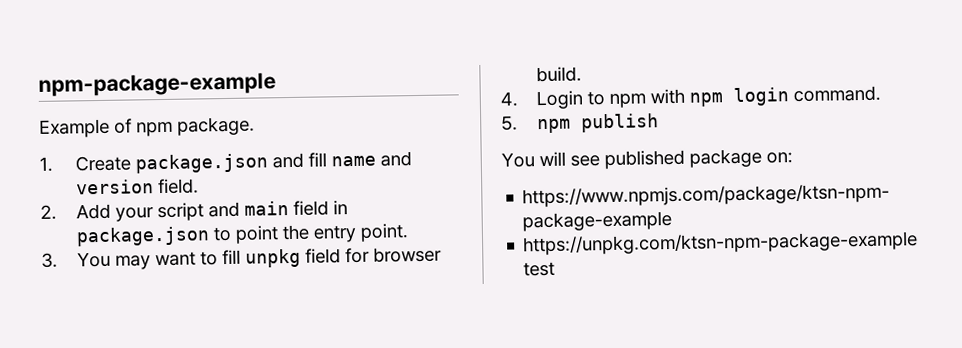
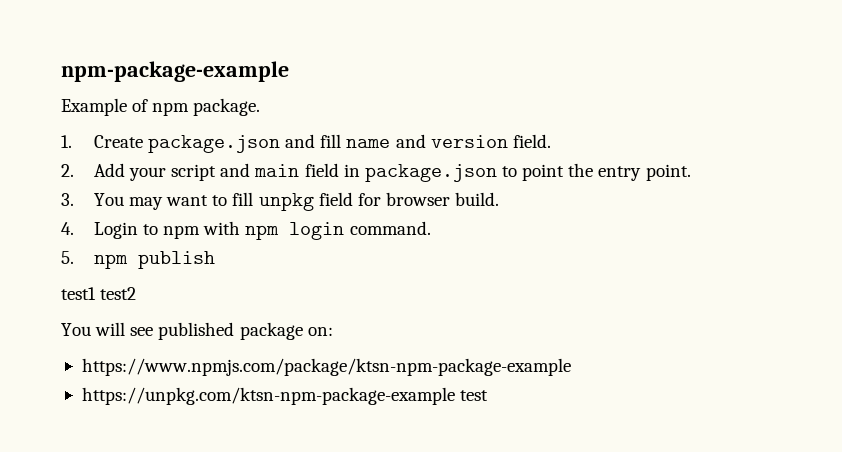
(659, 123) none -> [61,287,137,300] // test1 test2

